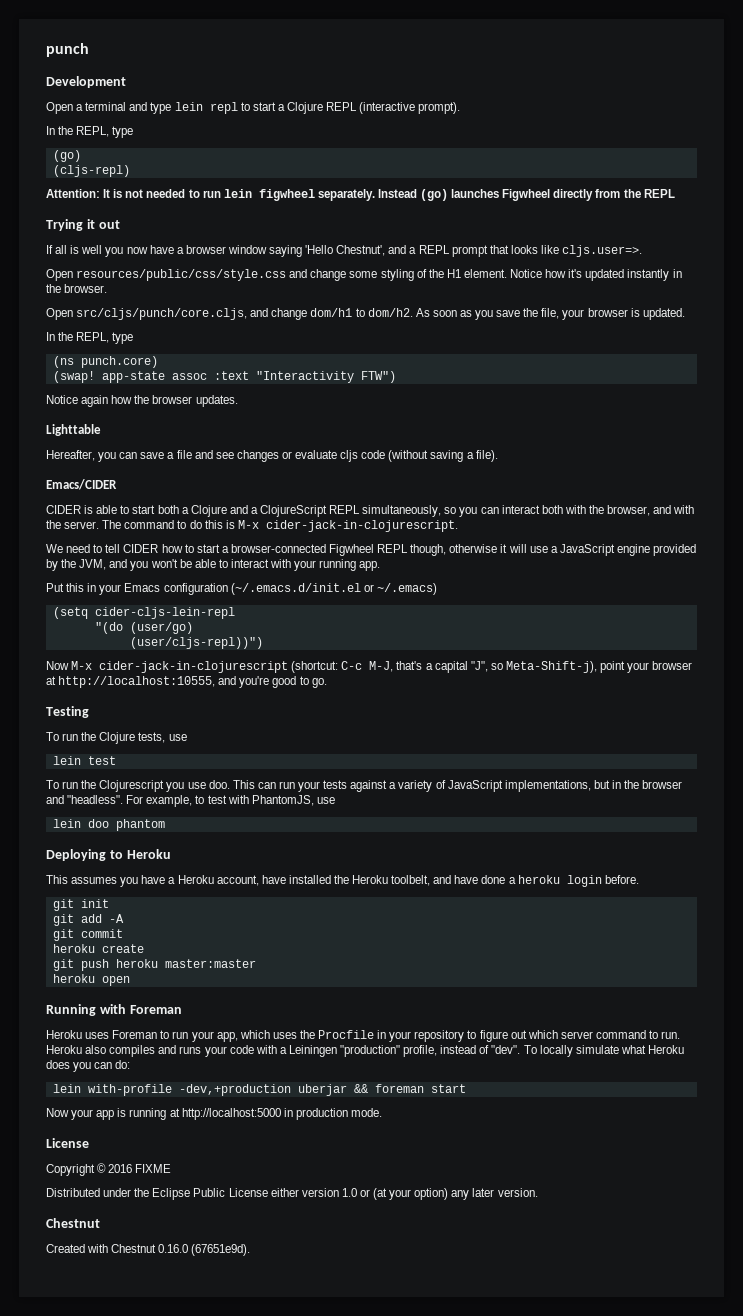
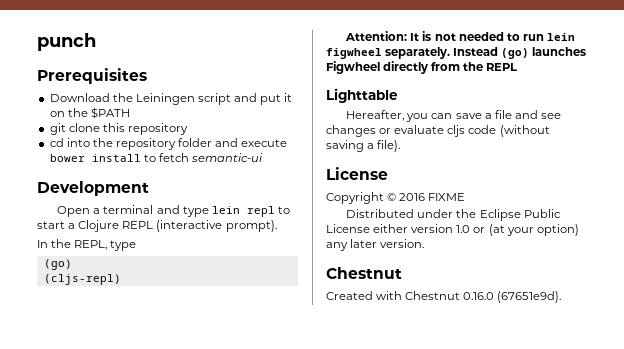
(89, 50) none -> [37,68,147,84] [49,93,293,105] [49,107,130,119] [49,123,188,135] [49,138,288,150] [49,153,263,162] // Prerequisites // Download the Leiningen script and put it on the $PATH // git clone this repository // cd into the repository folder and execute bower install to fetch semantic-ui
[46,219,120,231] [46,245,643,257] [46,269,682,281] [46,284,108,293] [46,308,685,320] [46,332,134,344] [52,356,158,368] [52,371,396,383] [46,395,238,407] // Trying it out // If all is well you now have a browser window saying 'Hello Chestnut', and a REPL prompt that looks like cljs.user=>. // Open resources/public/css/style.css and change some styling of the H1 element. Notice how it's updated instantly in the browser. // Open src/cljs/punch/core.cljs, and change dom/h1 to dom/h2. As soon as you save the file, your browser is updated. // In the REPL, type // (ns punch.core) // (swap! app-state assoc :text "Interactivity FTW") // Notice again how the browser updates. -> (518, 67) none
[46,479,117,490] [46,505,695,517] [46,520,458,532] [46,544,697,556] [46,559,381,571] [46,583,437,595] [52,607,235,619] [94,622,193,634] [129,637,263,649] [46,661,693,673] [46,676,327,688] [46,706,89,718] [46,732,187,744] [52,756,116,765] [46,780,683,792] [46,795,335,807] [52,819,165,831] [46,849,171,861] [46,875,639,887] [52,899,109,911] [52,914,124,926] [52,929,123,941] [52,944,144,953] [52,959,256,971] [52,974,130,986] [46,1004,182,1016] [46,1030,681,1042] [46,1045,684,1057] [46,1060,131,1072] [52,1084,466,1096] [46,1108,382,1120] // Emacs/CIDER // CIDER is able to start both a Clojure and a ClojureScript REPL simultaneously, so you can interact both with the browser, and with the server. The command to do this is M-x cider-jack-in-clojurescript. // We need to tell CIDER how to start a browser-connected Figwheel REPL though, otherwise it will use a JavaScript engine provided by the JVM, and you won't be able to interact with your running app. // Put this in your Emacs configuration (~/.emacs.d/init.el or ~/.emacs) // (setq cider-cljs-lein-repl // "(do (user/go) // (user/cljs-repl))") // Now M-x cider-jack-in-clojurescript (shortcut: C-c M-J, that's a capital "J", so Meta-Shift-j), point your browser at http://localhost:10555, and you're good to go. // Testing // To run the Clojure tests, use // lein test // To run the Clojurescript you use doo. This can run your tests against a variety of JavaScript implementations, but in the browser and "headless". For example, to test with PhantomJS, use // lein doo phantom // Deploying to Heroku // This assumes you have a Heroku account, have installed the Heroku toolbelt, and have done a heroku login before. // git init // git add -A // git commit // heroku create // git push heroku master:master // heroku open // Running with Foreman // Heroku uses Foreman to run your app, which uses the Procfile in your repository to figure out which server command to run. Heroku also compiles and runs your code with a Leiningen "production" profile, instead of "dev". To locally simulate what Heroku does you can do: // lein with-profile -dev,+production uberjar && foreman start // Now your app is running at http://localhost:5000 in production mode. -> (401, 146) none

